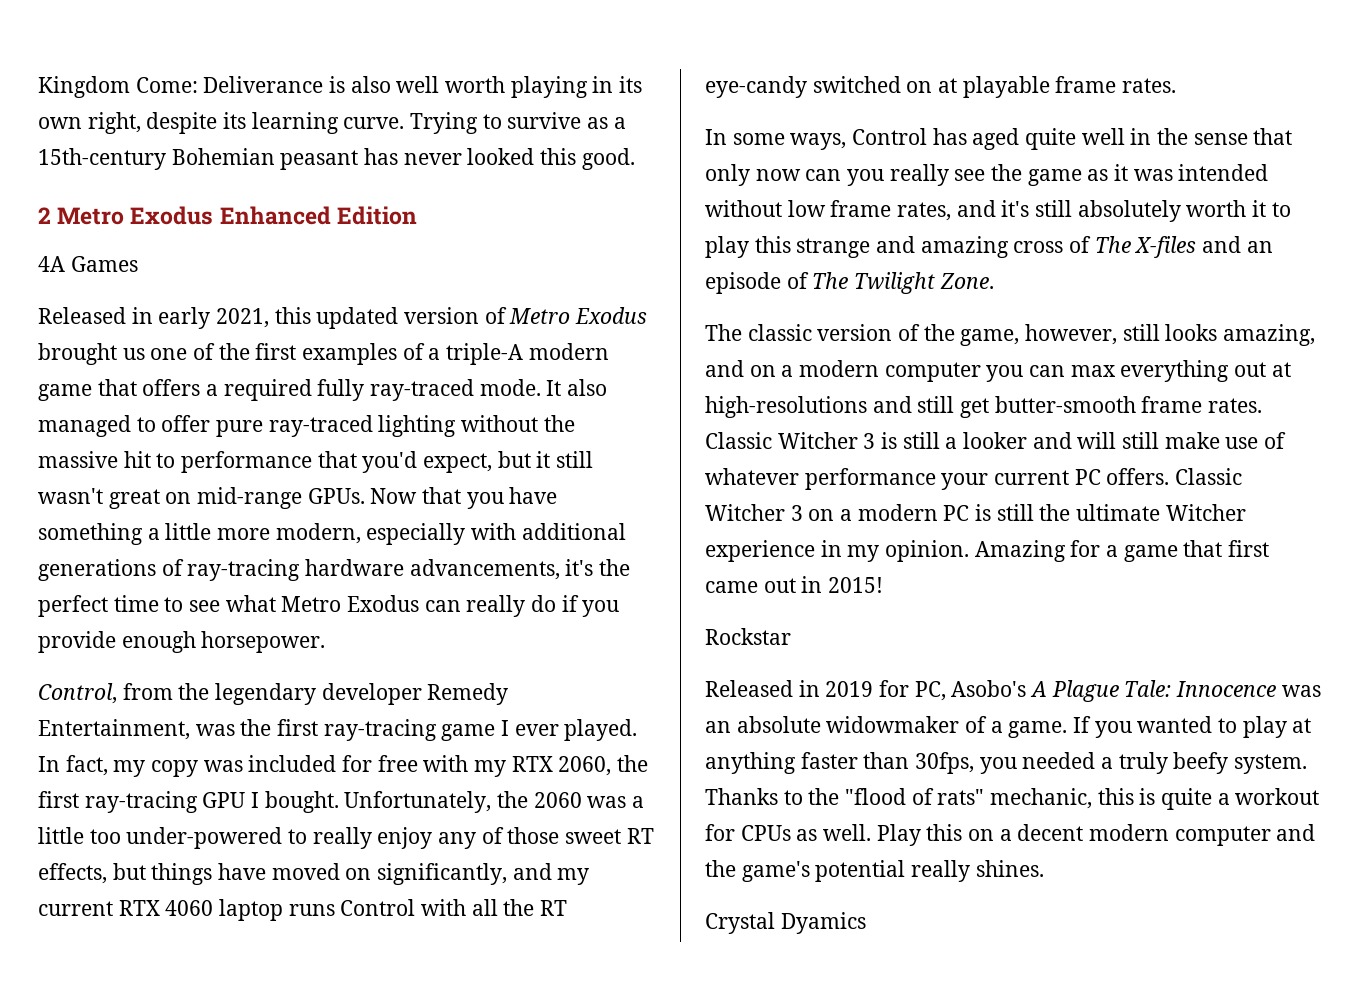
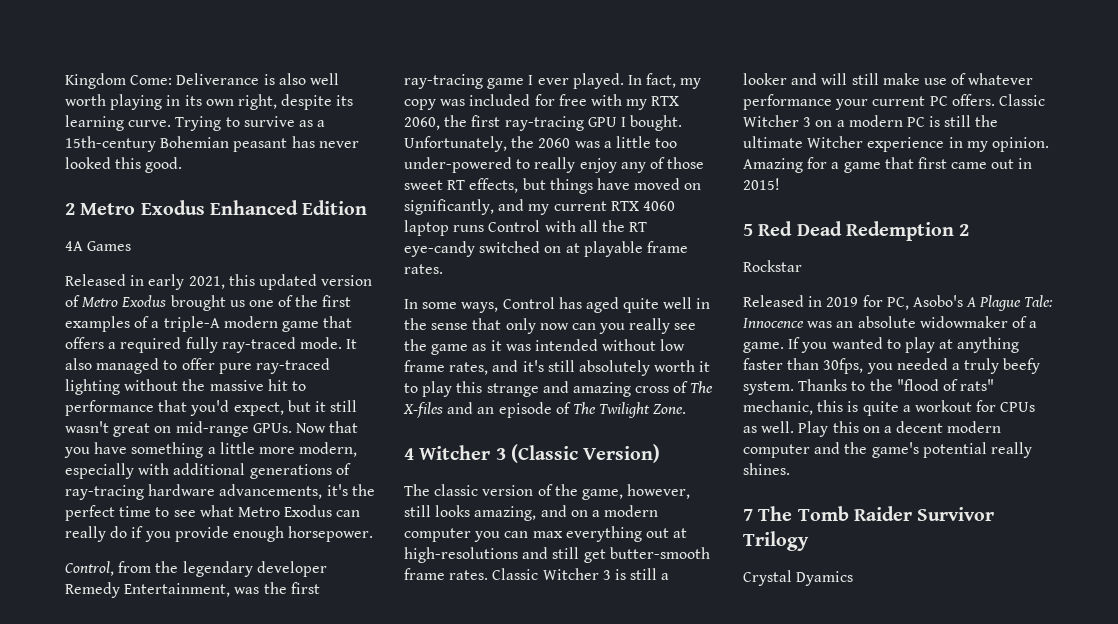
(994, 281) none -> [404,444,661,463] // 4 Witcher 3 (Classic Version)
(884, 585) none -> [743,221,970,241] // 5 Red Dead Redemption 2
(1044, 868) none -> [743,506,995,521] [743,531,809,551] // 7 The Tomb Raider Survivor Trilogy

